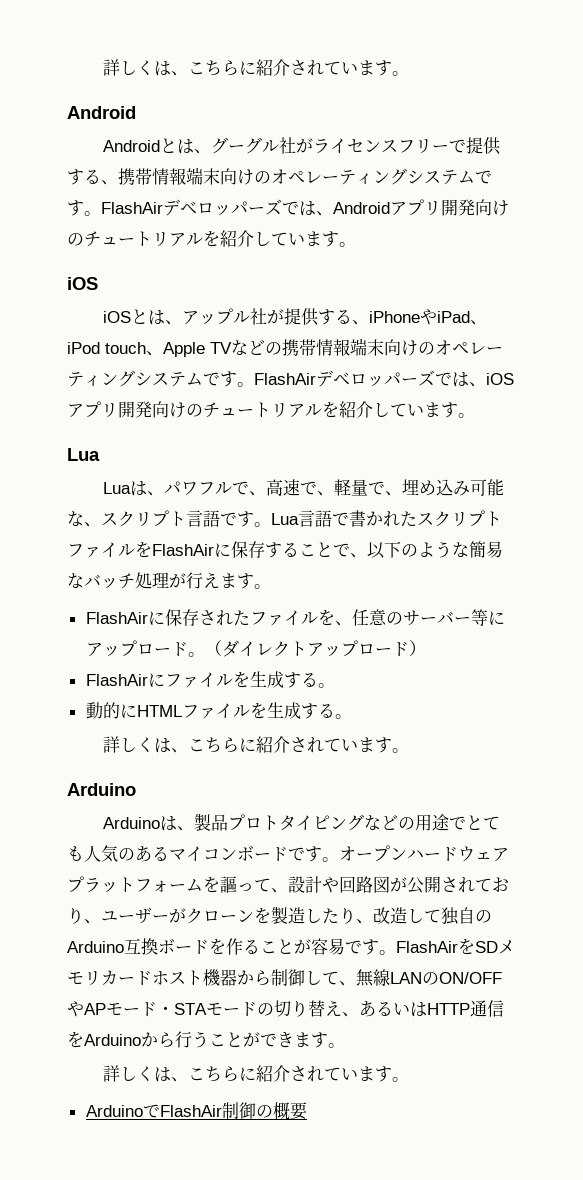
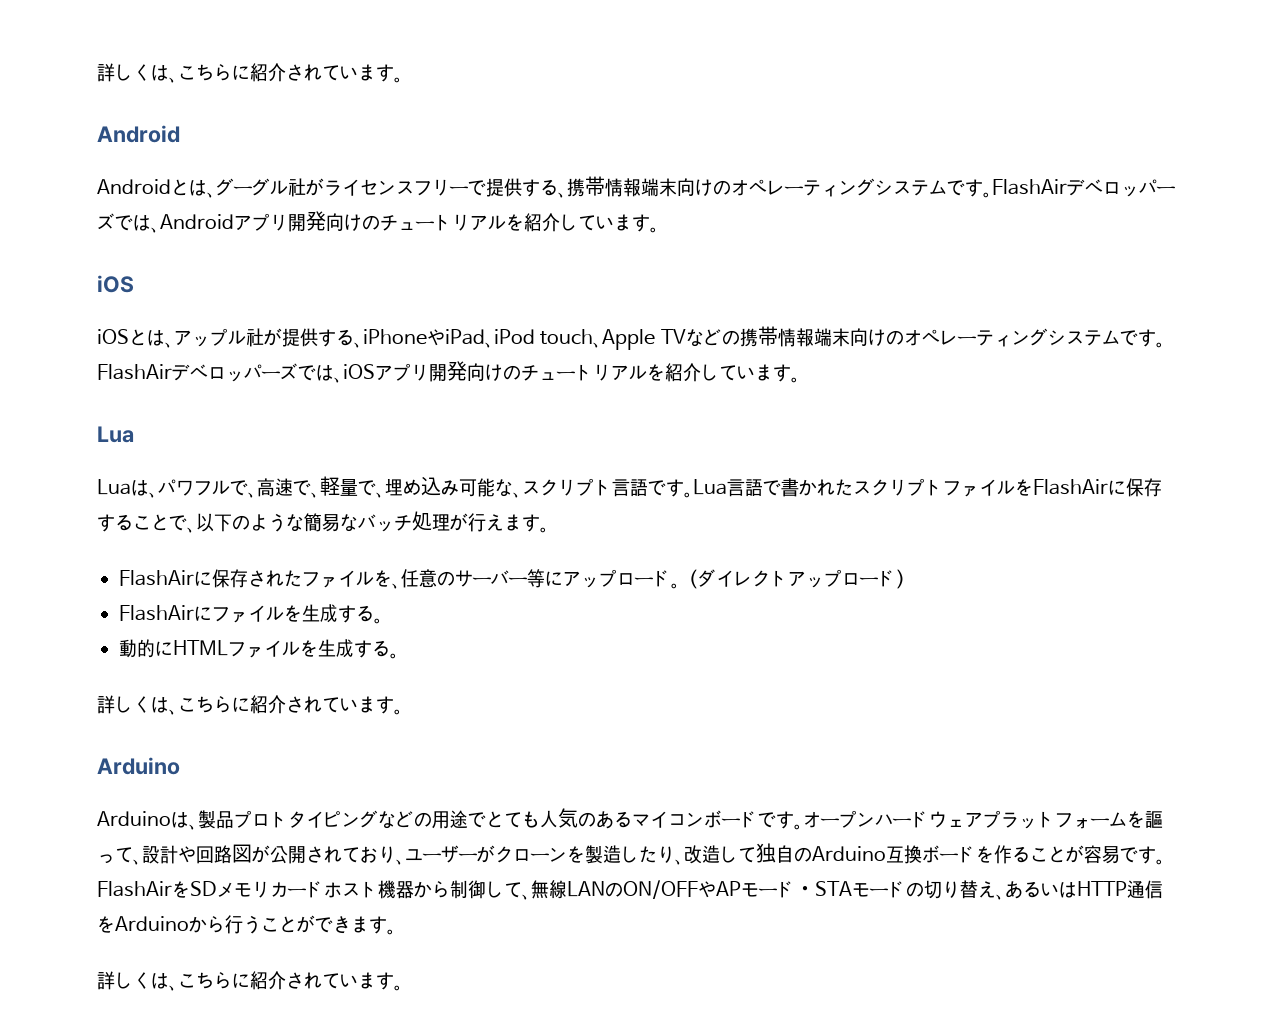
[85,1102,307,1120] // ArduinoでFlashAir制御の概要 -> (403, 988) none

